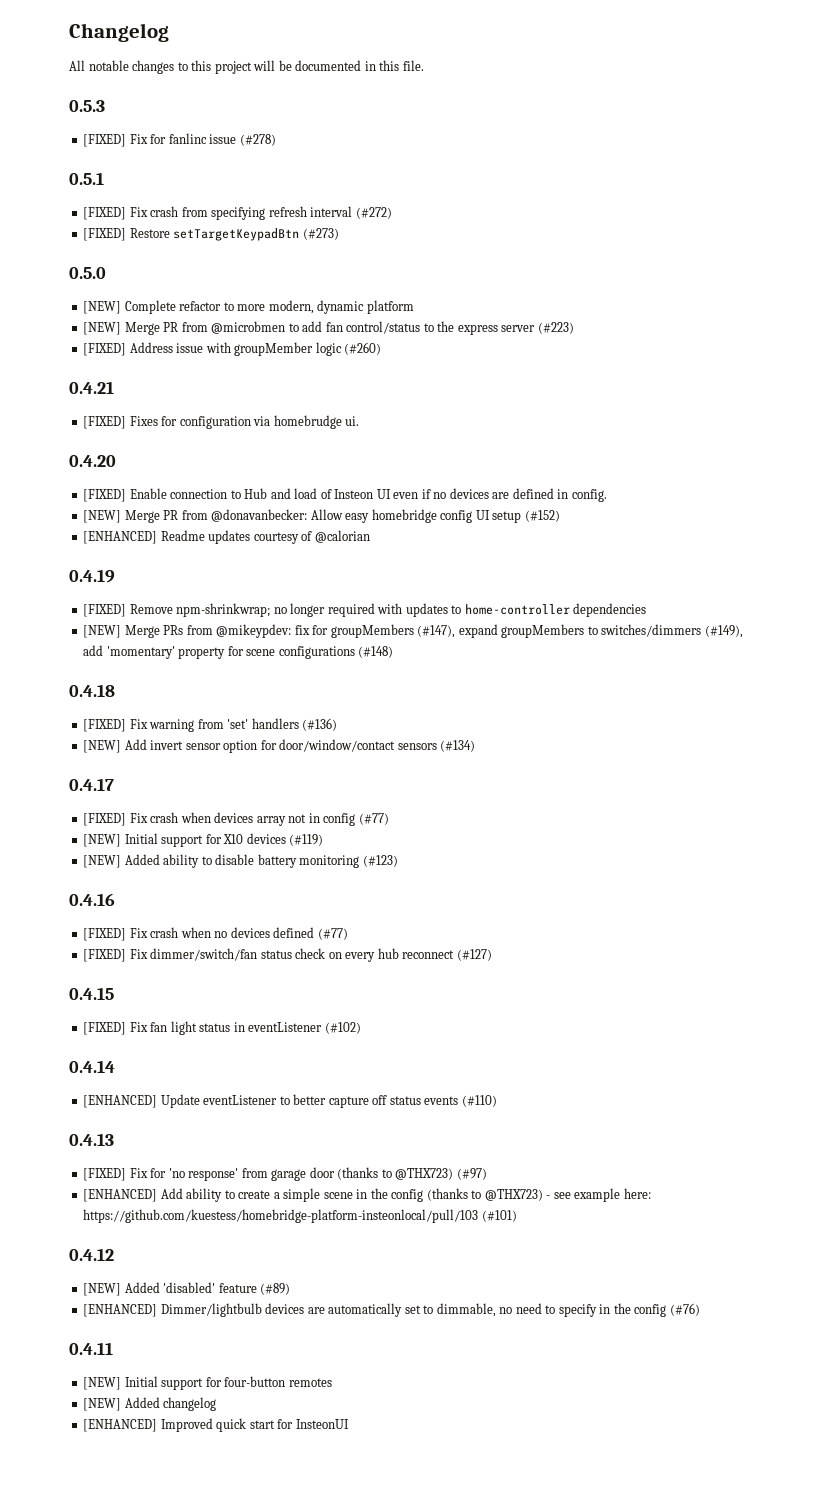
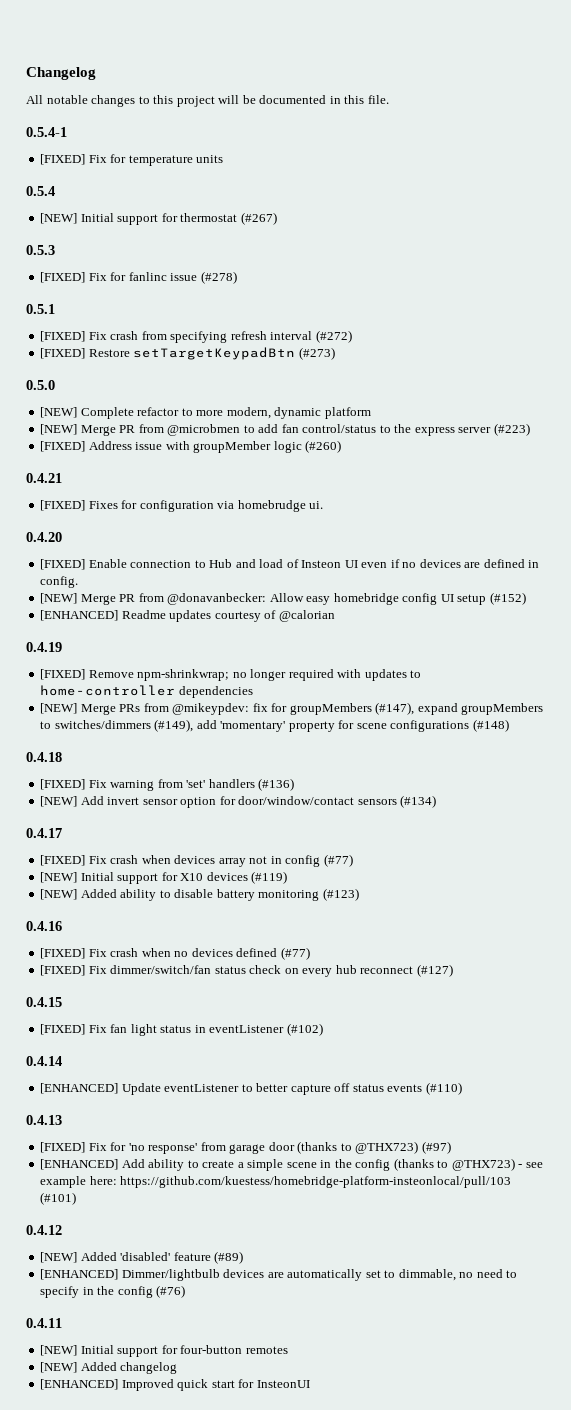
(424, 65) none -> [26,127,67,137] [40,154,224,166] [26,186,55,196] [40,212,277,225] // 0.5.4-1 // [FIXED] Fix for temperature units // 0.5.4 // [NEW] Initial support for thermostat (#267)

